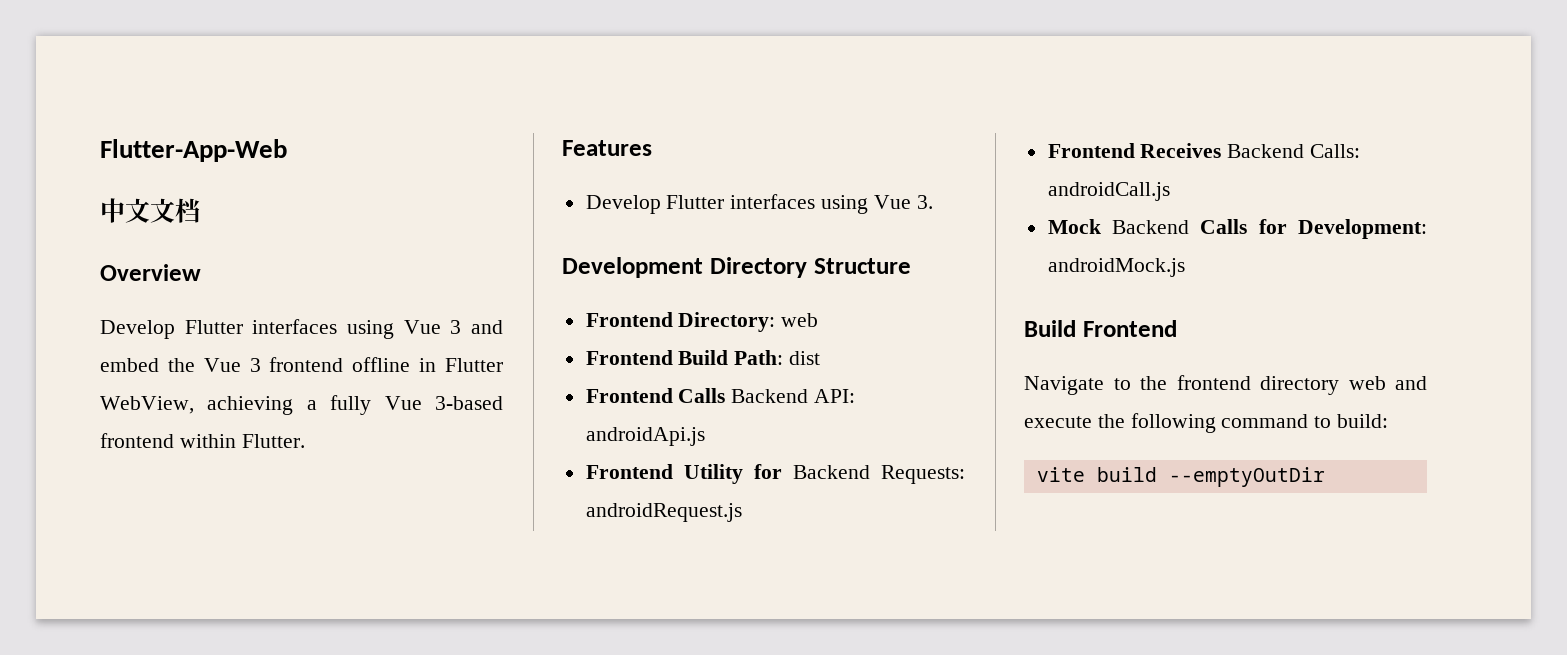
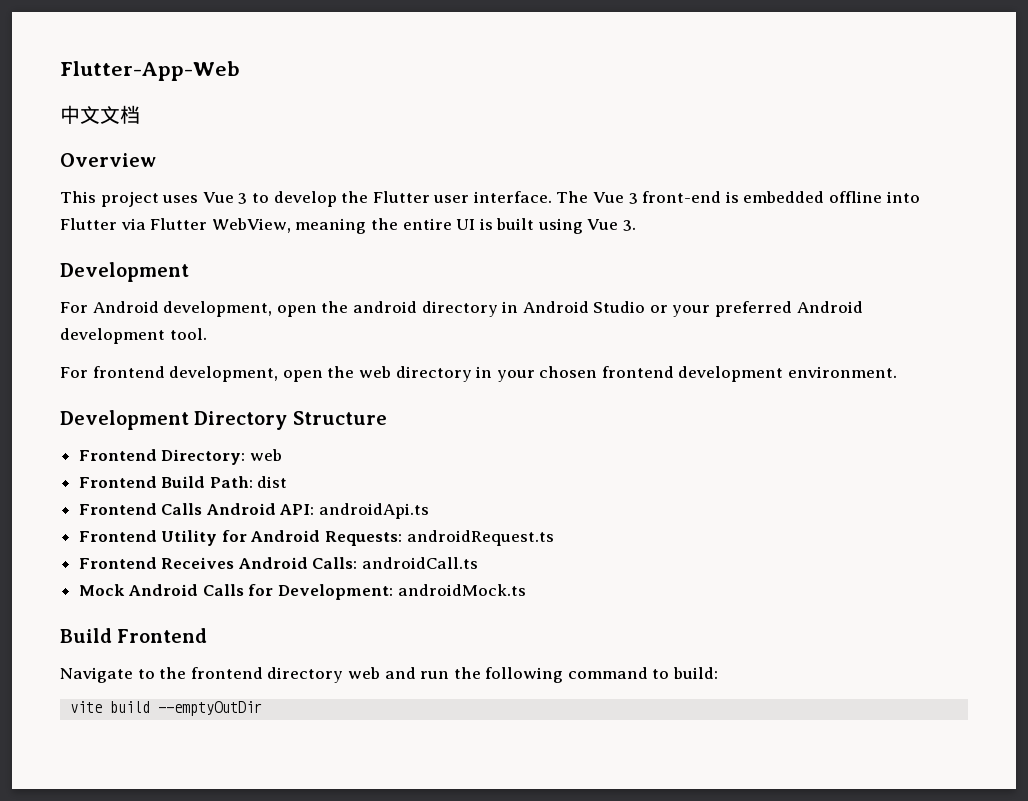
[100,319,504,339] [100,357,503,372] [100,395,503,415] [100,433,305,448] [562,140,652,156] [585,194,933,214] Develop Flutter interfaces using Vue 3 and embed the Vue 3 frontend offline in Flutter WebView, achieving a fully Vue 3-based frontend within Flutter. // Features // Develop Flutter interfaces using Vue 3. -> [60,191,920,207] [60,218,637,234] [60,262,189,282] [60,301,863,317] [60,328,207,344] [60,366,898,382] This project uses Vue 3 to develop the Flutter user interface. The Vue 3 front-end is embedded offline into Flutter via Flutter WebView, meaning the entire UI is built using Vue 3. // Development // For Android development, open the android directory in Android Studio or your preferred Android development tool. // For frontend development, open the web directory in your chosen frontend development environment.
[731,389,856,403] [585,427,705,446] Backend API: androidApi.js -> [205,503,430,519] Android API: androidApi.ts
[792,465,965,484] [585,503,742,522] Backend Requests: androidRequest.js -> [250,530,554,546] Android Requests: androidRequest.ts
[1227,144,1361,158] [1047,182,1170,201] Backend Calls: androidCall.js -> [237,557,479,569] Android Calls: androidCall.ts
[1111,220,1189,234] Backend -> [128,584,199,596] Android
[1047,258,1185,277] androidMock.js -> [397,584,526,596] androidMock.ts
[1024,416,1092,428] execute -> [420,671,450,679] run

